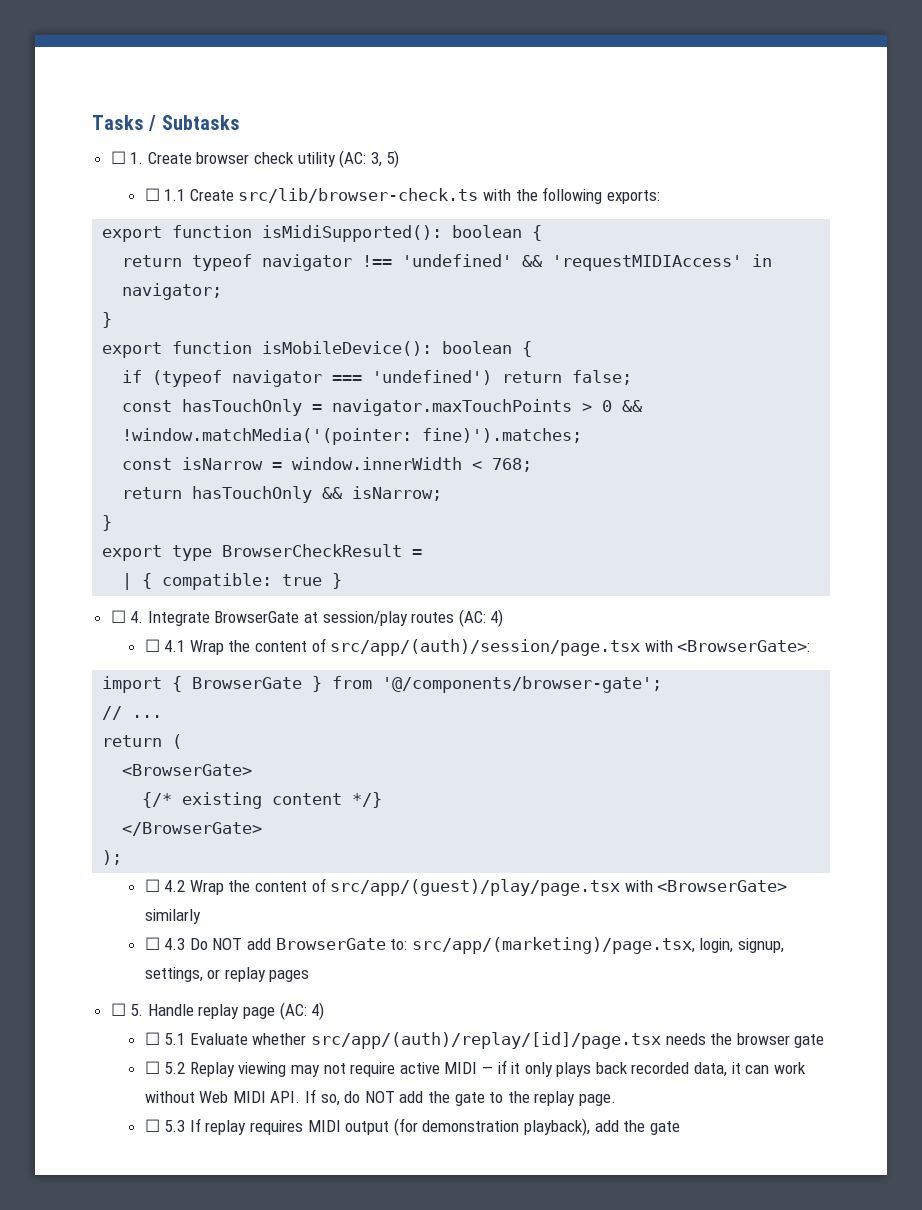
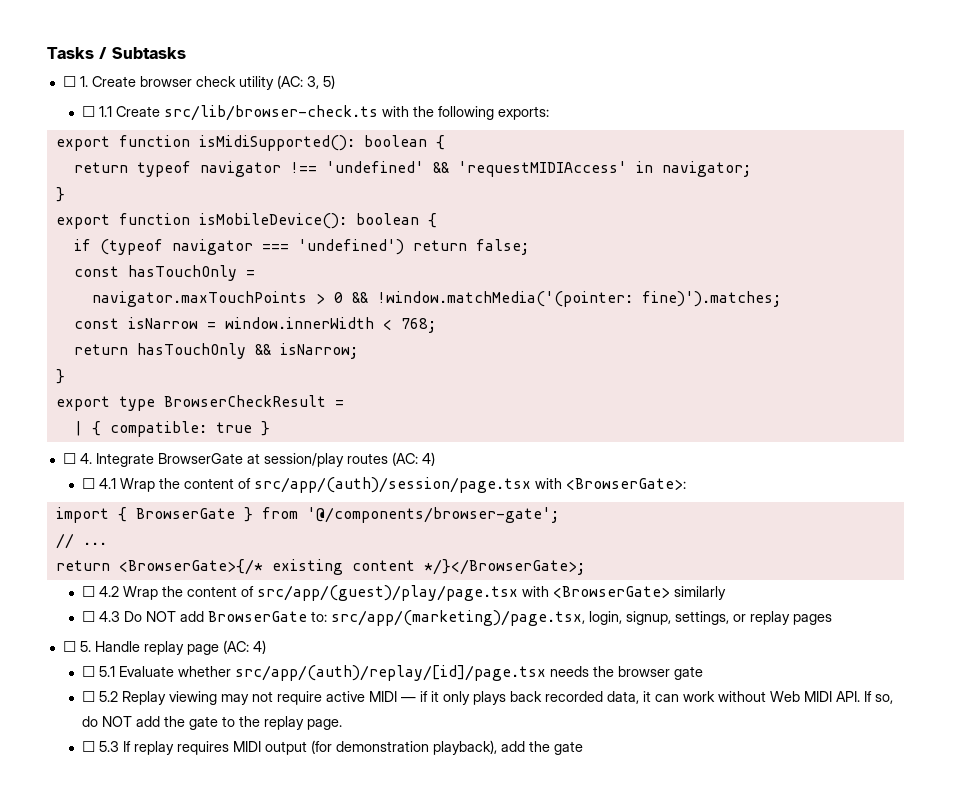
(323, 408) none -> (255, 273) //
[172,734,183,749] [122,764,253,776] [142,792,383,809] [122,822,263,836] [102,850,123,865] ( // <BrowserGate> // {/* existing content */} // </BrowserGate> // ); -> [118,559,585,575] <BrowserGate>{/* existing content */}</BrowserGate>;

